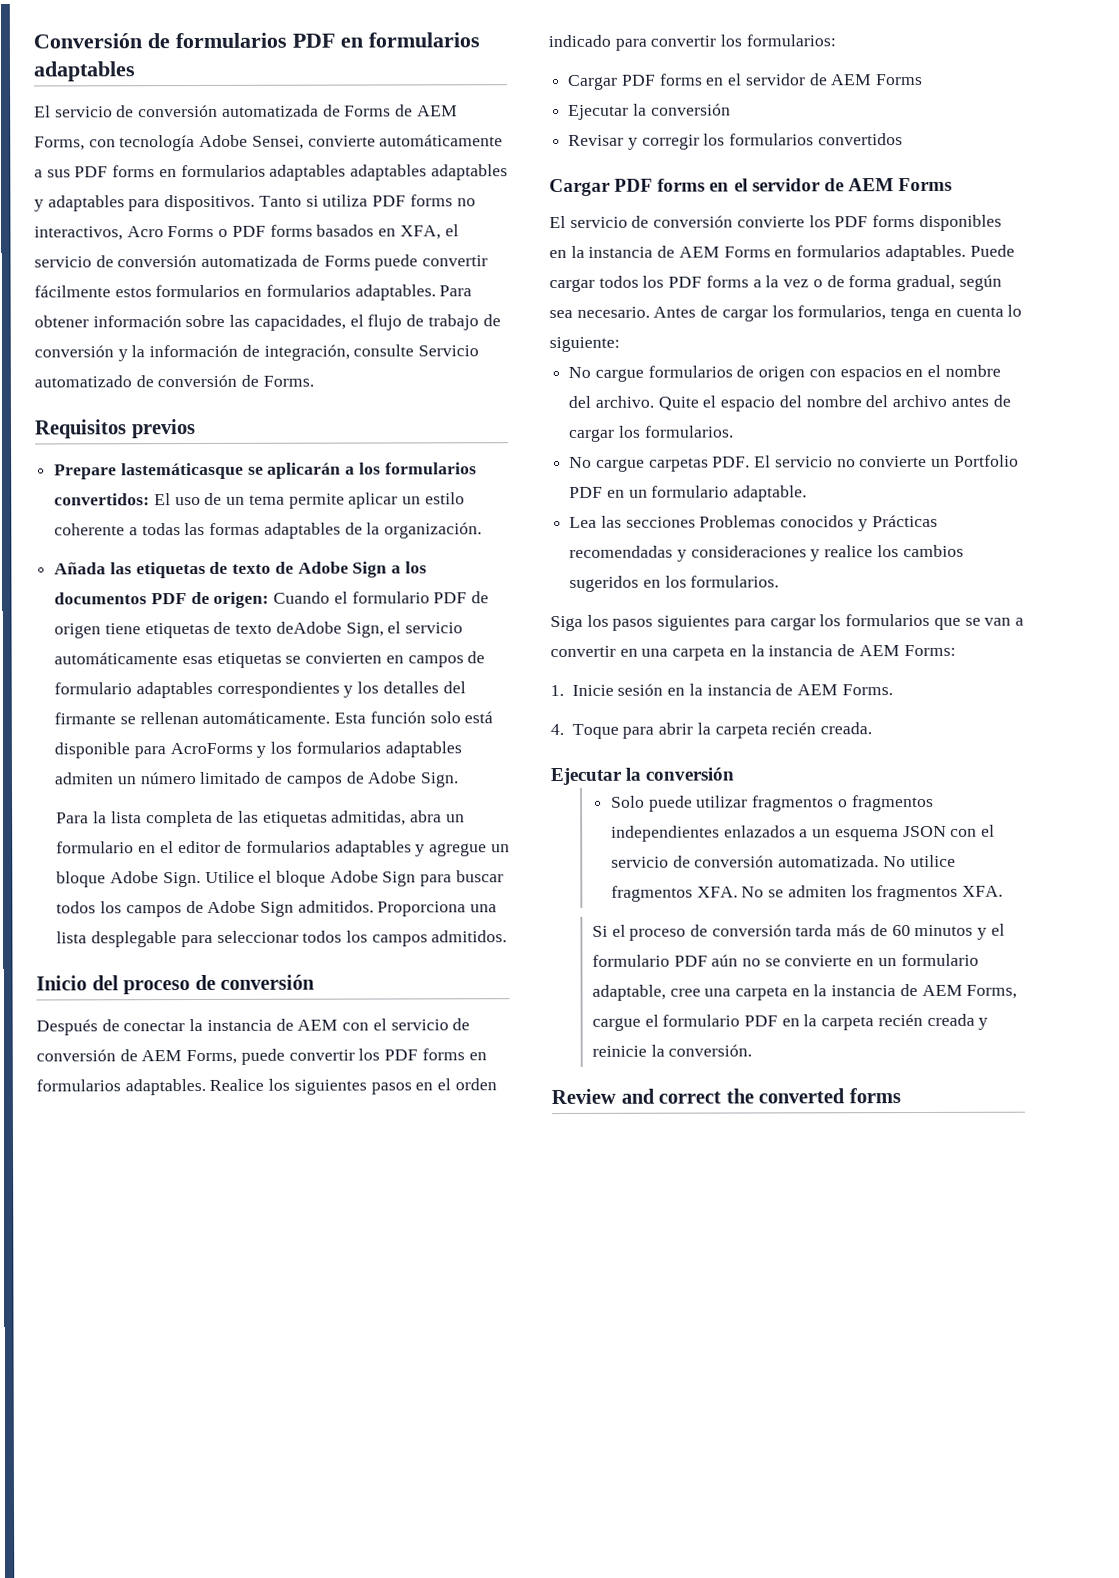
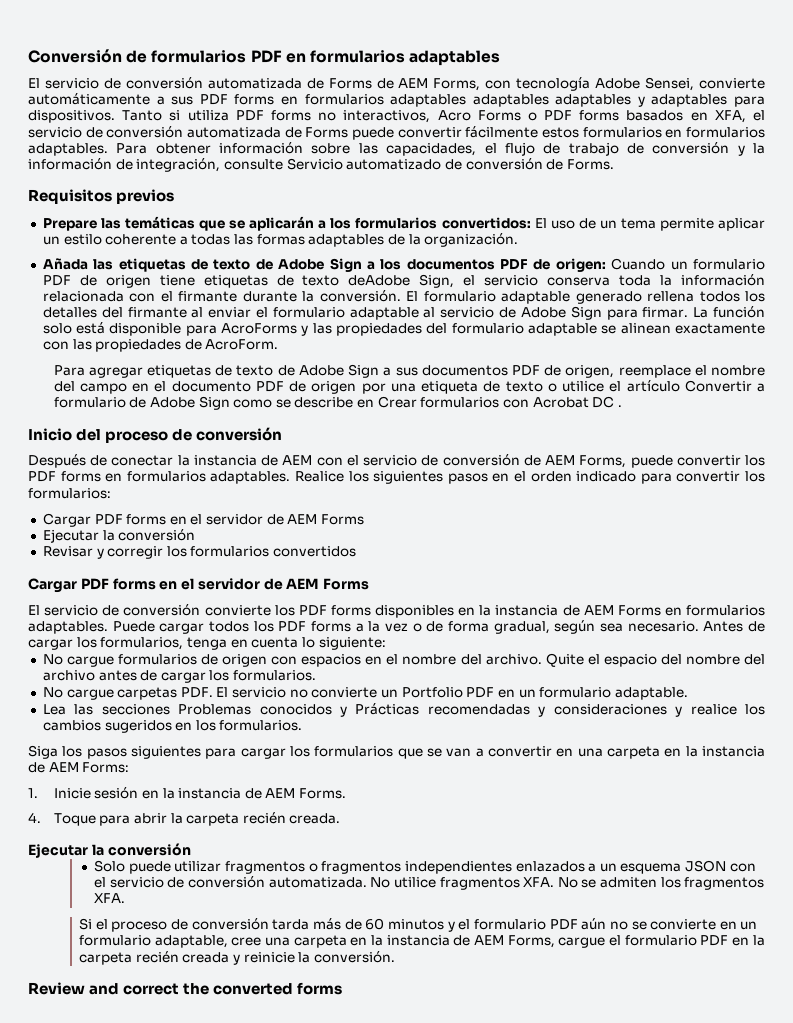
[120,462,244,480] lastemáticasque -> [100,216,226,231] las temáticas que
[333,591,348,604] el -> [670,261,688,270] un
[54,651,486,668] [54,681,466,699] [54,711,367,725] automáticamente esas etiquetas se convierten en campos de formulario adaptables correspondientes y los detalles del firmante se rellenan automáticamente. Esta -> [547,274,765,286] [42,290,766,304] [42,306,709,320] conserva toda la información relacionada con el firmante durante la conversión. El formulario adaptable generado rellena todos los detalles del firmante al enviar el formulario adaptable al servicio de Adobe Sign para firmar. La
[270,741,462,758] [54,771,459,788] [56,810,465,828] [56,840,510,857] [56,870,504,888] [56,900,498,918] [56,930,508,948] los formularios adaptables admiten un número limitado de campos de Adobe Sign. // Para la lista completa de las etiquetas admitidas, abra un formulario en el editor de formularios adaptables y agregue un bloque Adobe Sign. Utilice el bloque Adobe Sign para buscar todos los campos de Adobe Sign admitidos. Proporciona una lista desplegable para seleccionar todos los campos admitidos. -> [312,323,766,336] [42,339,279,352] [53,364,765,378] [53,380,765,394] [53,396,622,410] las propiedades del formulario adaptable se alinean exactamente con las propiedades de AcroForm. // Para agregar etiquetas de texto de Adobe Sign a sus documentos PDF de origen, reemplace el nombre del campo en el documento PDF de origen por una etiqueta de texto o utilice el artículo Convertir a formulario de Adobe Sign como se describe en Crear formularios con Acrobat DC .

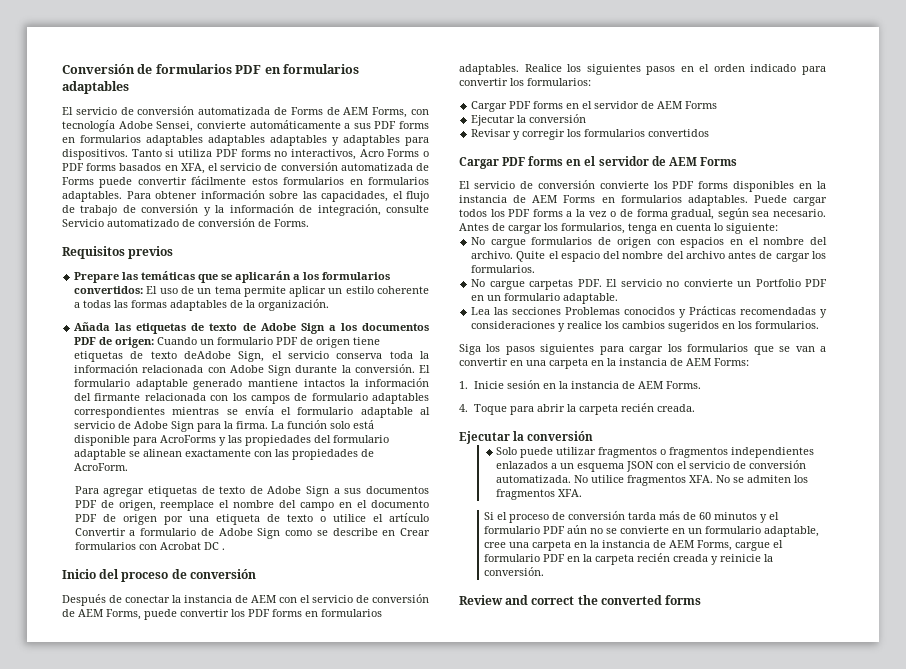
[160,291,238,302] el firmante -> [229,365,292,376] Adobe Sign
[647,291,766,302] [42,307,252,318] rellena todos los detalles del firmante al enviar -> [248,378,429,387] [74,393,430,404] [74,406,274,418] mantiene intactos la información del firmante relacionada con los campos de formulario adaptables correspondientes mientras se envía
[642,307,689,318] firmar. -> [224,421,269,429] la firma.

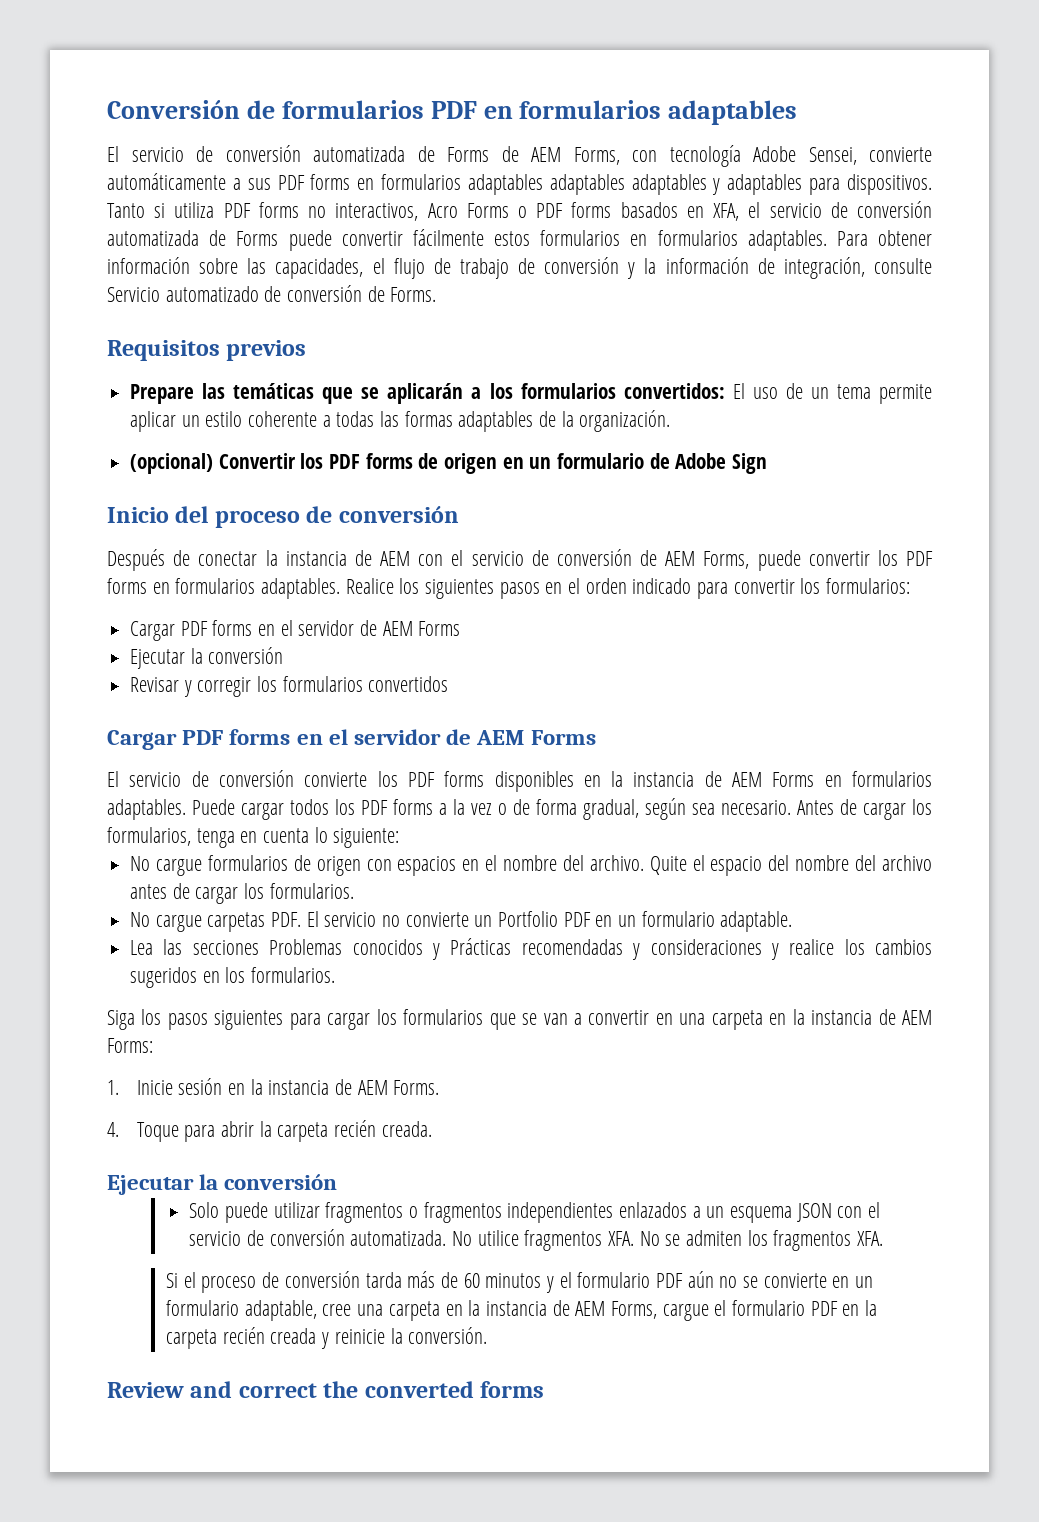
[74,322,429,334] [74,337,381,348] [74,351,429,362] [74,364,431,376] [74,378,429,390] [74,393,430,404] [74,406,430,418] [74,420,375,432] [74,435,390,446] [74,449,375,460] [74,463,129,471] [74,486,429,497] [74,500,430,511] [74,513,430,525] [74,528,430,539] [74,542,225,550] Añada las etiquetas de texto de Adobe Sign a los documentos PDF de origen: Cuando un formulario PDF de origen tiene etiquetas de texto deAdobe Sign, el servicio conserva toda la información relacionada con Adobe Sign durante la conversión. El formulario adaptable generado mantiene intactos la información del firmante relacionada con los campos de formulario adaptables correspondientes mientras se envía el formulario adaptable al servicio de Adobe Sign para la firma. La función solo está disponible para AcroForms y las propiedades del formulario adaptable se alinean exactamente con las propiedades de AcroForm. // Para agregar etiquetas de texto de Adobe Sign a sus documentos PDF de origen, reemplace el nombre del campo en el documento PDF de origen por una etiqueta de texto o utilice el artículo Convertir a formulario de Adobe Sign como se describe en Crear formularios con Acrobat DC . -> [130,453,768,474] (opcional) Convertir los PDF forms de origen en un formulario de Adobe Sign

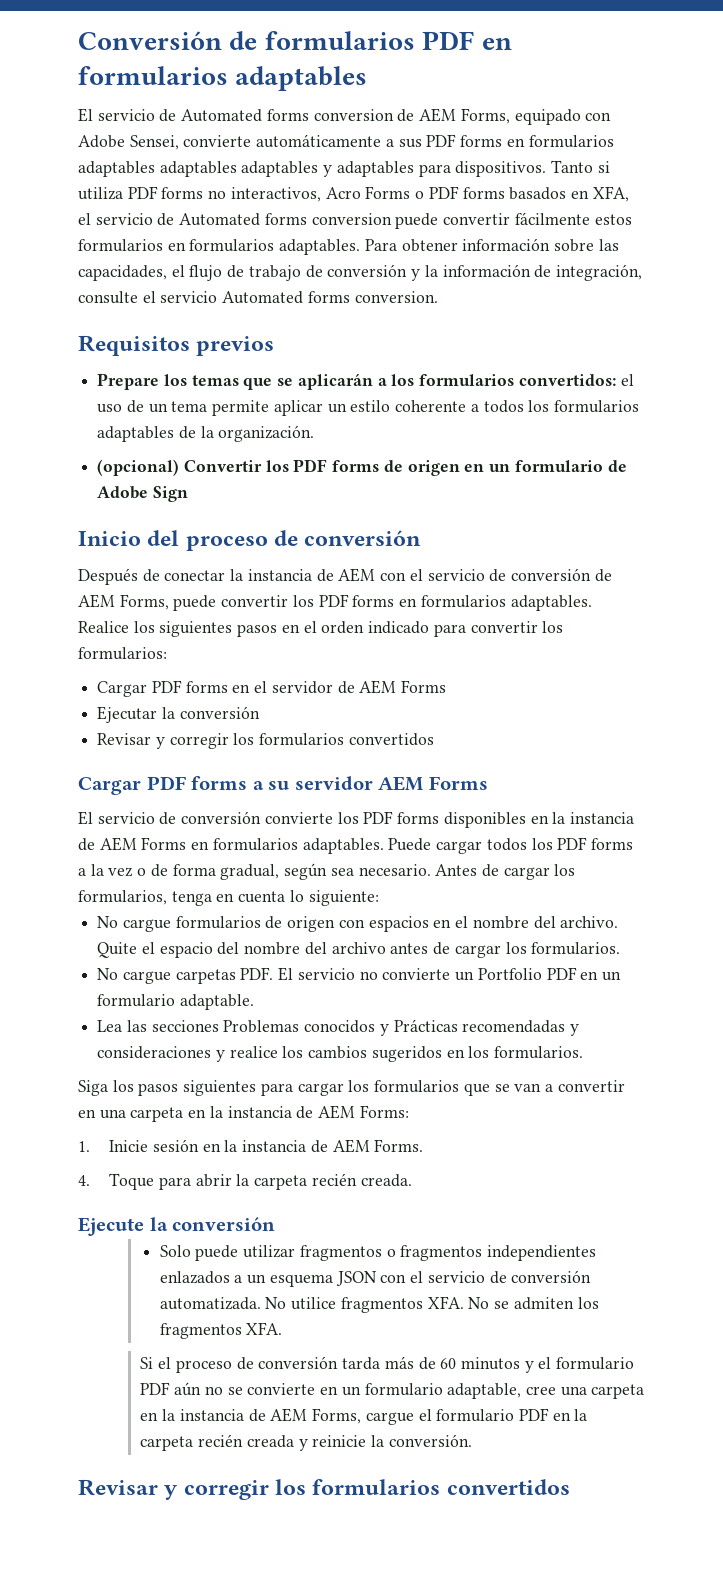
[225,145,741,167] conversión automatizada de Forms de AEM Forms, con tecnología -> [181,108,612,125] Automated forms conversion de AEM Forms, equipado con
[857,201,933,218] [107,230,279,246] conversión automatizada de Forms -> [179,213,392,226] Automated forms conversion
[107,285,437,302] Servicio automatizado de conversión de Forms. -> [142,291,438,304] el servicio Automated forms conversion.
[202,383,315,399] las temáticas -> [163,374,239,386] los temas
[732,383,745,399] El -> [620,374,634,386] el
[336,411,453,427] todas las formas -> [483,400,639,413] todos los formularios
[296,729,472,745] en el servidor de -> [252,776,373,790] a su servidor
[107,1175,194,1195] Ejecutar -> [78,1217,144,1236] Ejecute
[107,1381,545,1398] Review and correct the converted forms -> [78,1479,570,1500] Revisar y corregir los formularios convertidos

